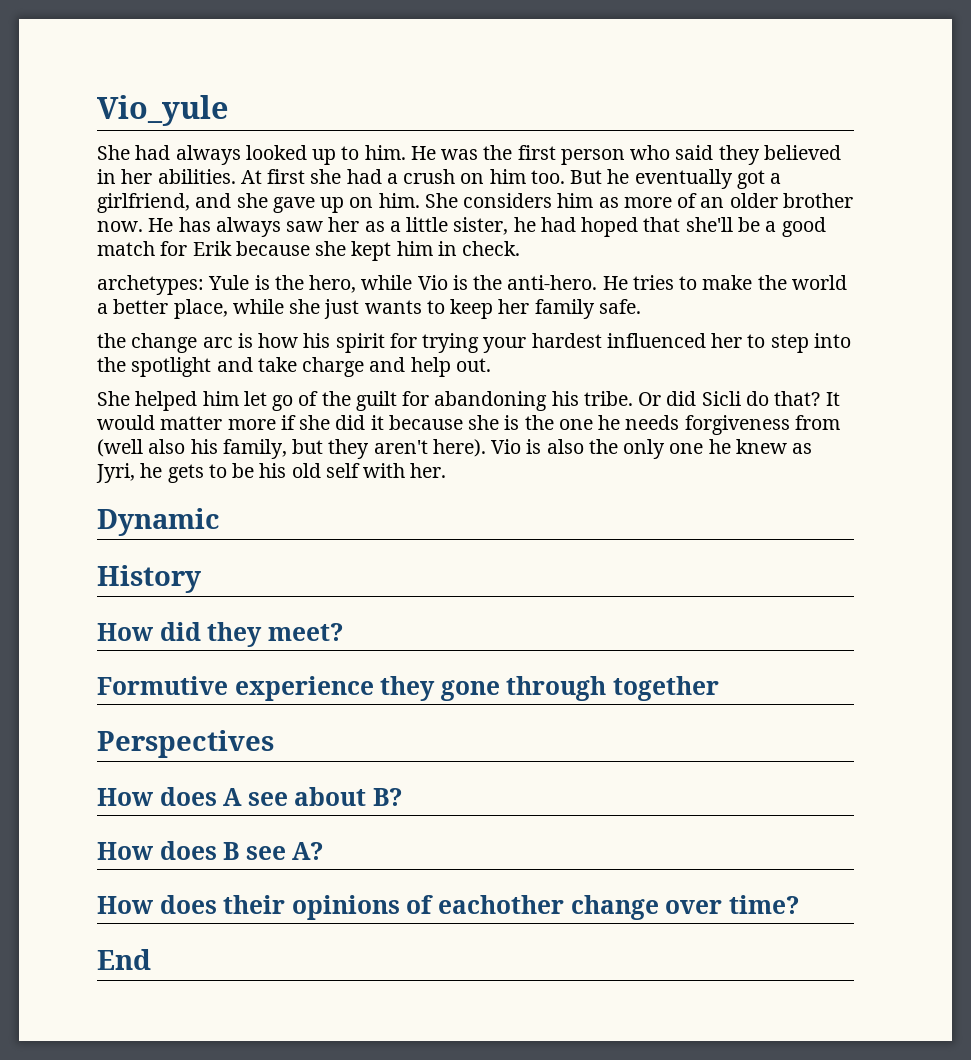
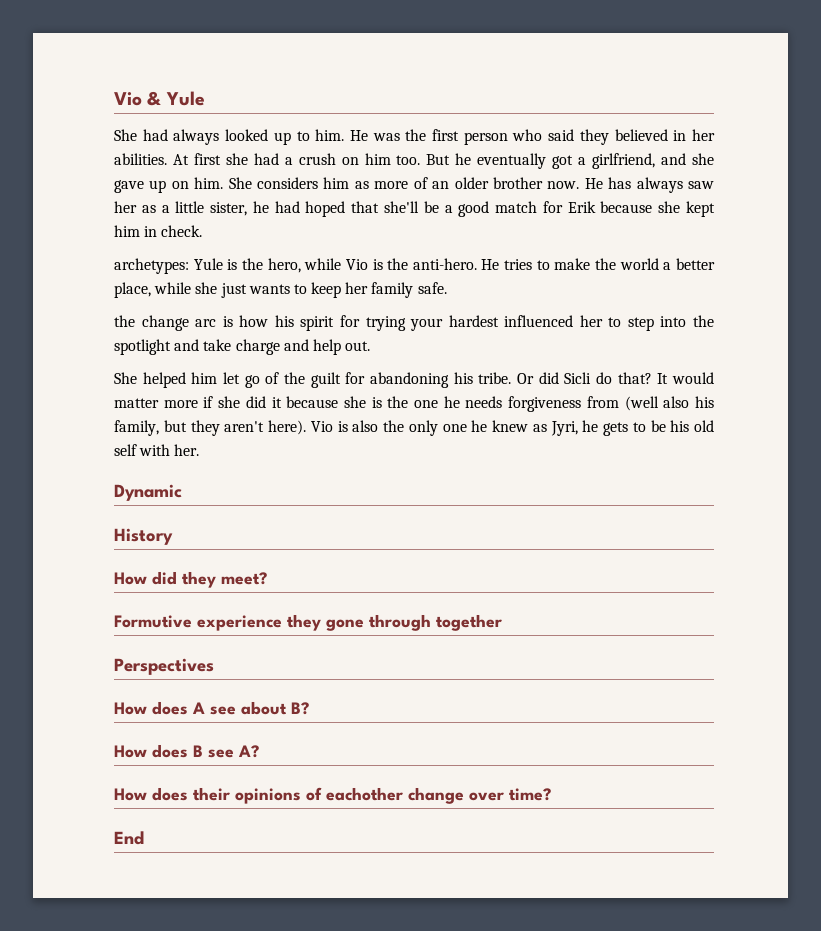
[97,95,228,126] Vio_yule -> [114,91,205,106] Vio & Yule

